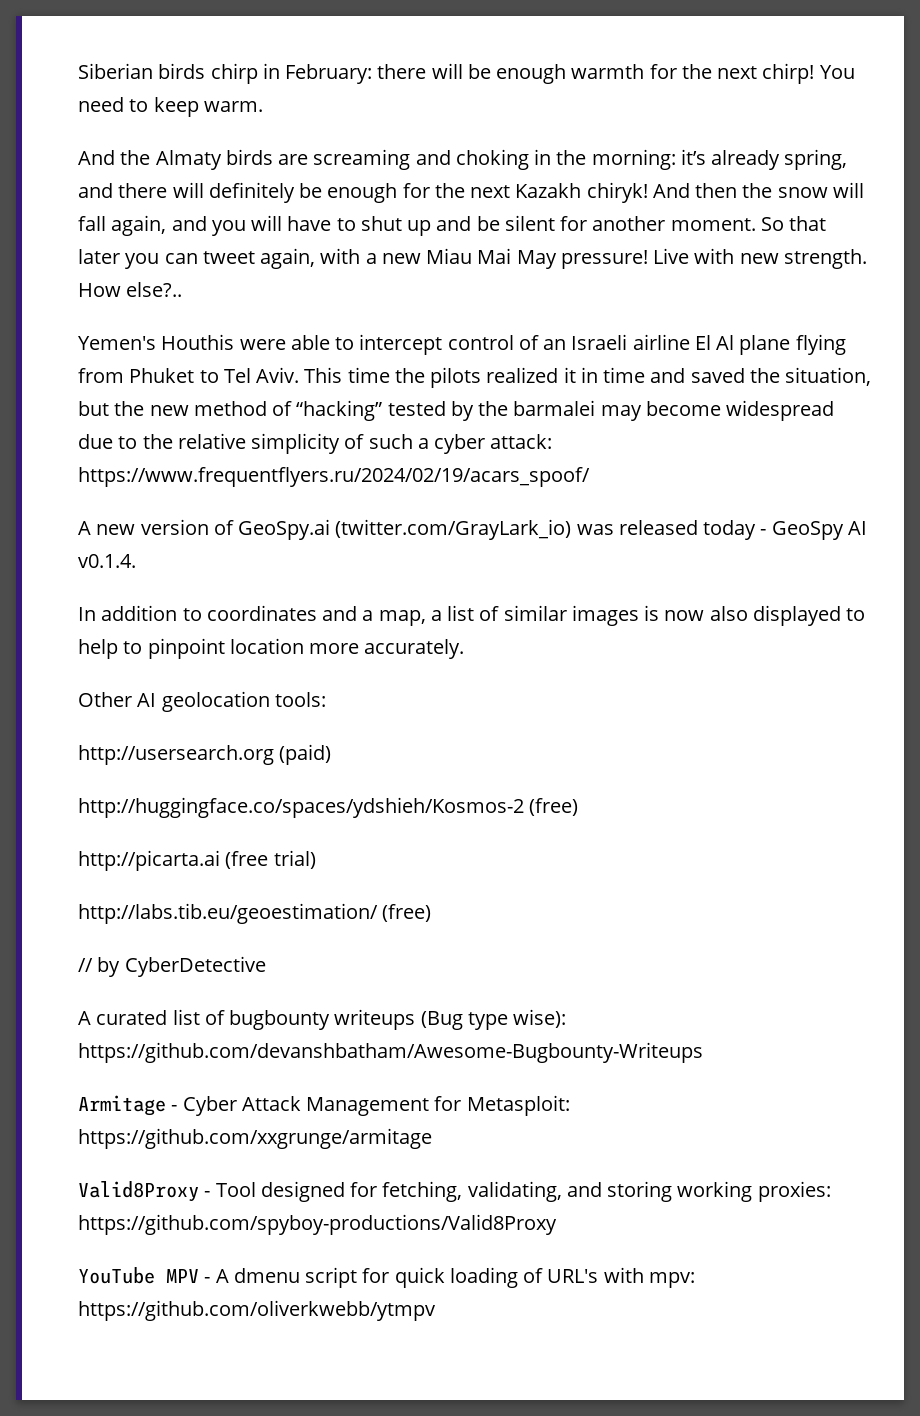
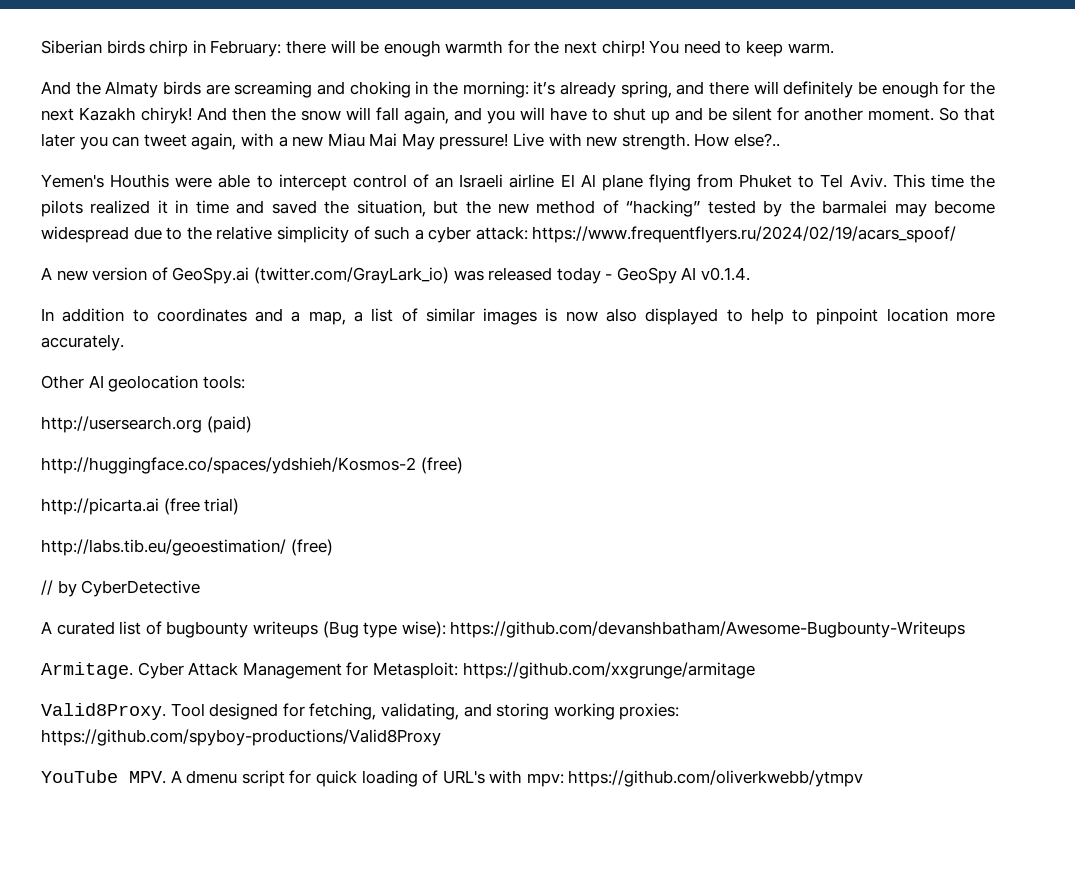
[78,1095,178,1116] Armitage - -> [41,662,133,679] Armitage.
[78,1181,211,1202] Valid8Proxy - -> [41,703,166,720] Valid8Proxy.
[166,1269,211,1283] MPV - -> [129,771,166,784] MPV.

